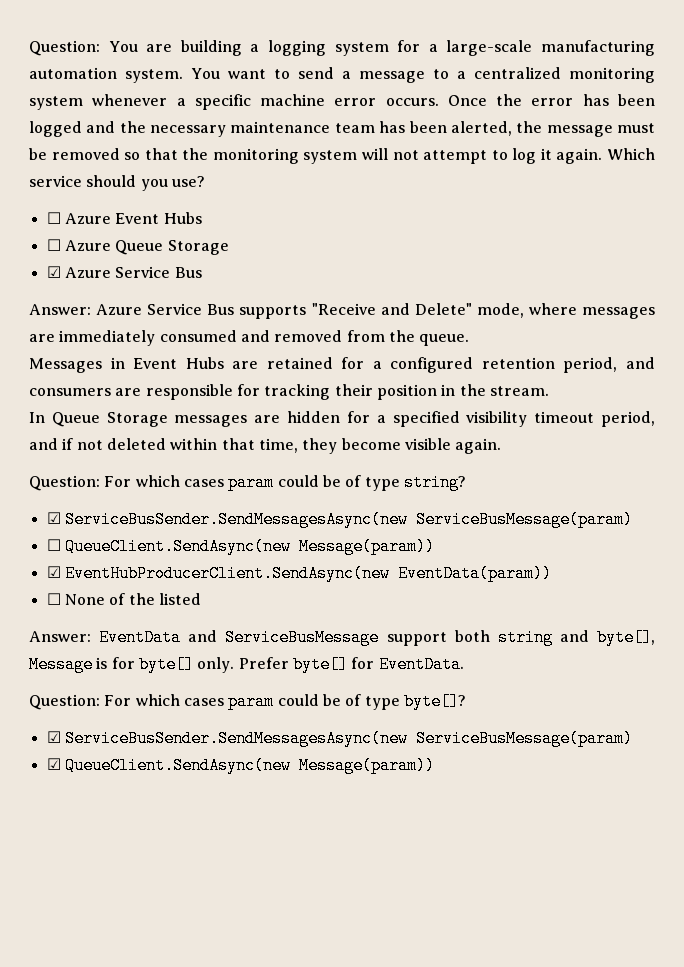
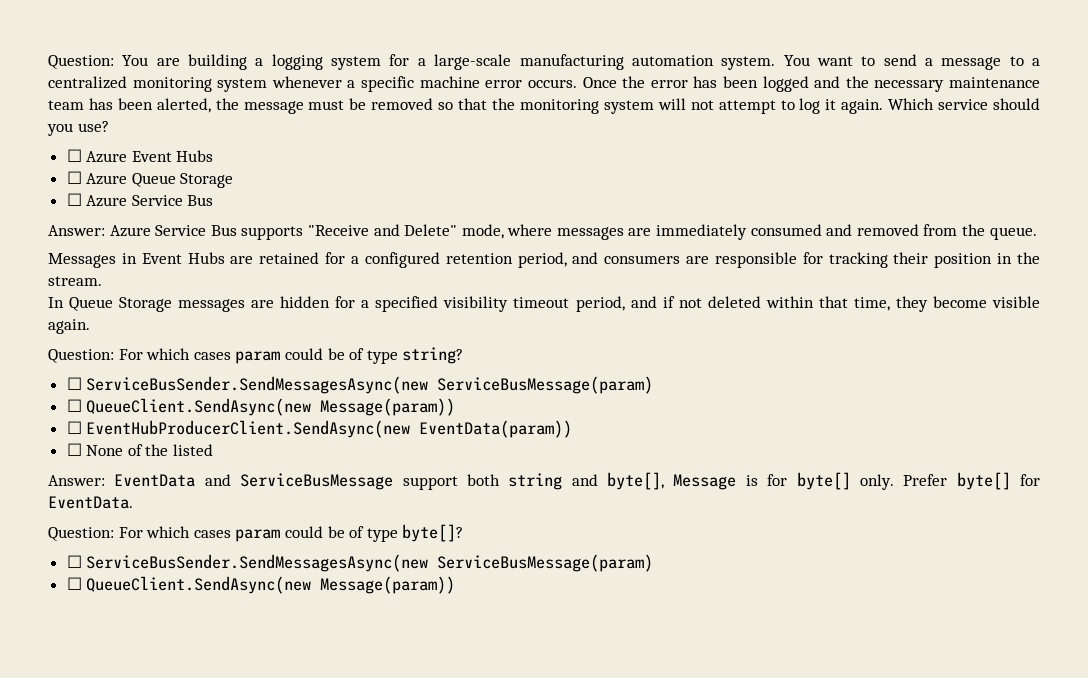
[46,266,61,278] ☑ -> [66,193,82,206] ☐
[46,512,61,524] ☑ -> [66,377,82,390] ☐
[46,566,61,578] ☑ -> [66,421,82,434] ☐
[46,730,633,747] [46,758,61,770] ☑ ServiceBusSender.SendMessagesAsync(new ServiceBusMessage(param) // ☑ -> [66,554,654,572] [66,577,82,590] ☐ ServiceBusSender.SendMessagesAsync(new ServiceBusMessage(param) // ☐

